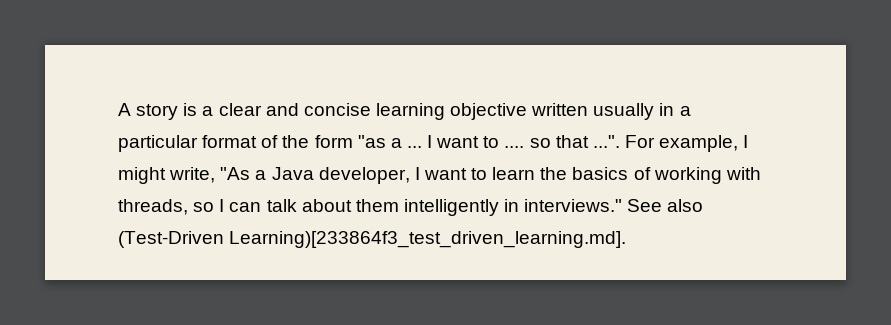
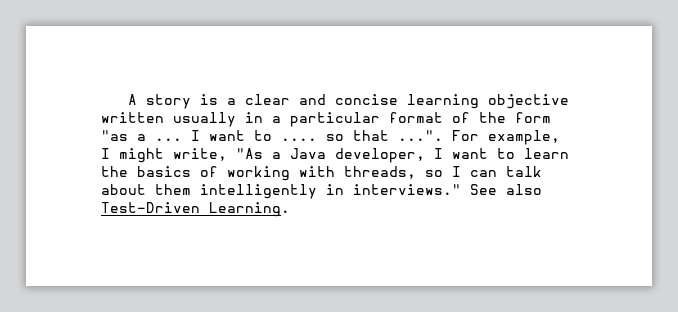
[118,231,627,248] (Test-Driven Learning)[233864f3_test_driven_learning.md]. -> [101,202,290,217] Test-Driven Learning.

